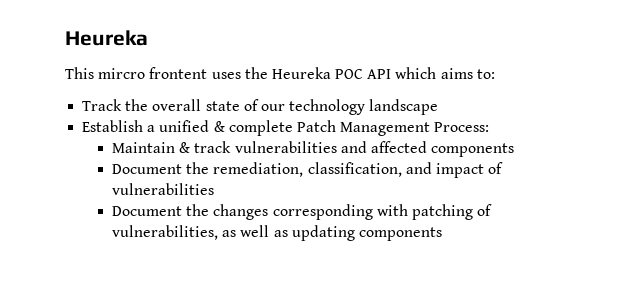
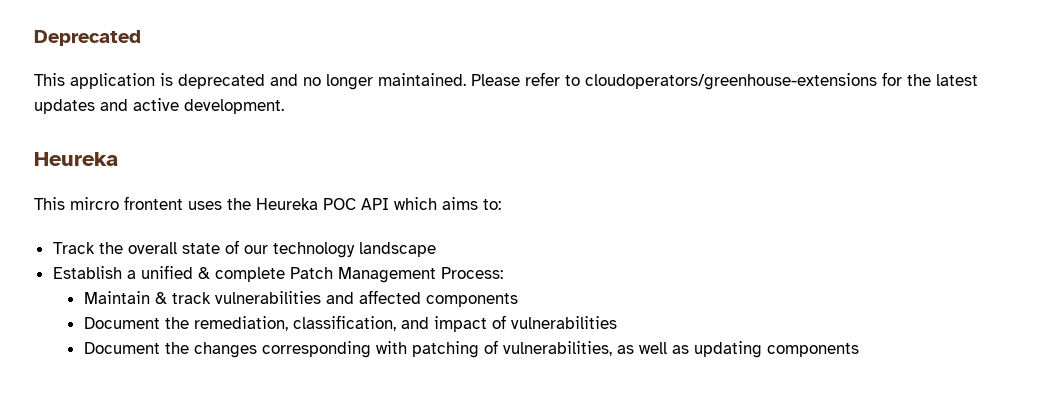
(65, 38) none -> [34,30,141,46] [34,72,978,90] [34,98,284,114] Deprecated // This application is deprecated and no longer maintained. Please refer to cloudoperators/greenhouse-extensions for the latest updates and active development. //

